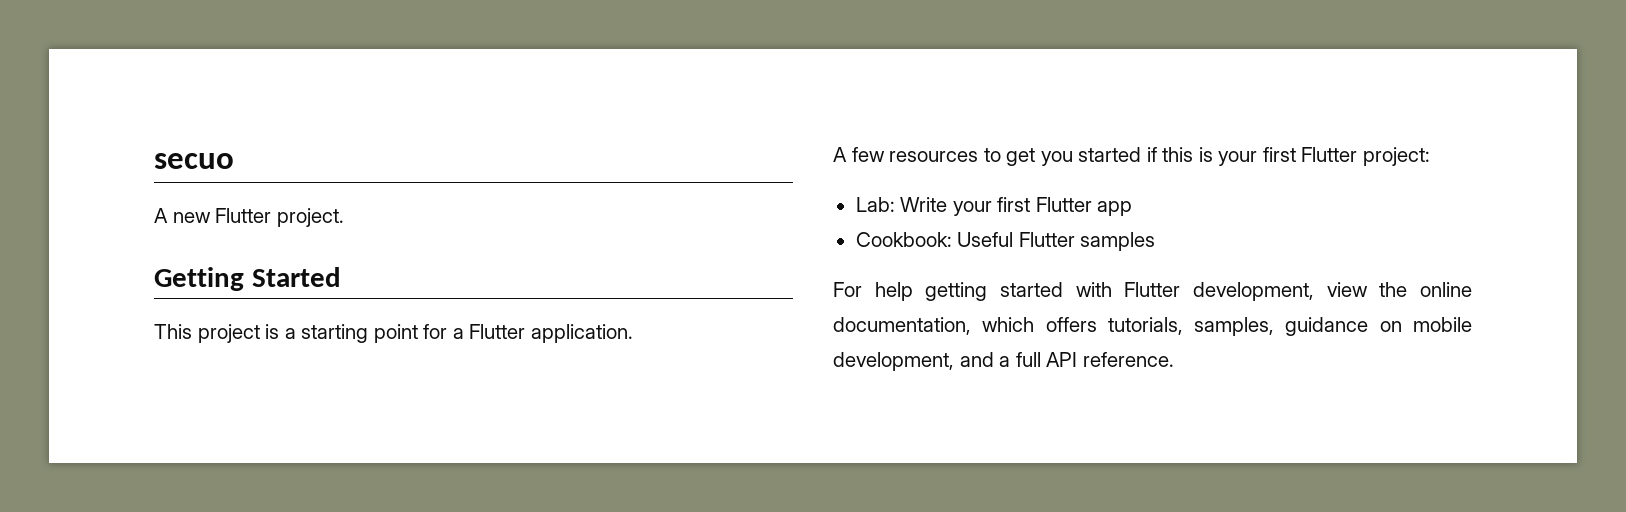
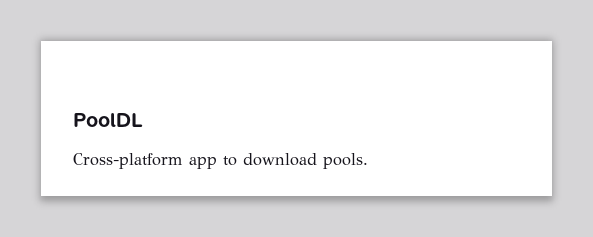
[154,153,234,169] [154,208,344,227] [154,267,341,291] [154,324,633,343] [833,147,1430,166] [855,197,1133,216] [855,232,1156,251] [833,282,1472,301] [833,317,1472,336] [833,352,1174,371] secuo // A new Flutter project. // Getting Started // This project is a starting point for a Flutter application. // A few resources to get you started if this is your first Flutter project: // Lab: Write your first Flutter app // Cookbook: Useful Flutter samples // For help getting started with Flutter development, view the online documentation, which offers tutorials, samples, guidance on mobile development, and a full API reference. -> [73,113,143,127] [73,153,368,169] PoolDL // Cross-platform app to download pools.

